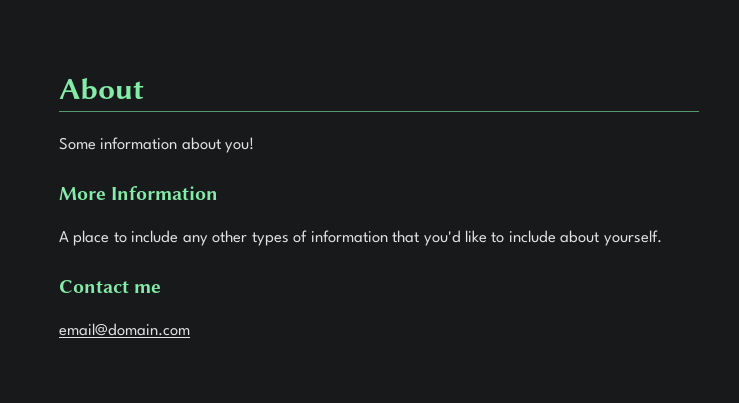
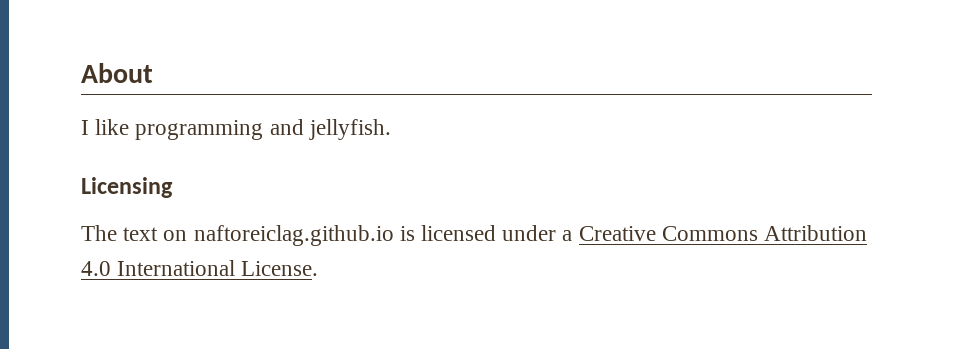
[59,137,255,153] [59,186,219,200] [59,230,662,246] [59,280,162,293] [59,323,190,336] Some information about you! // More Information // A place to include any other types of information that you'd like to include about yourself. // Contact me // email@domain.com -> [81,119,391,140] [81,177,173,198] [81,225,868,246] [81,260,319,276] I like programming and jellyfish. // Licensing // The text on naftoreiclag.github.io is licensed under a Creative Commons Attribution 4.0 International License.

